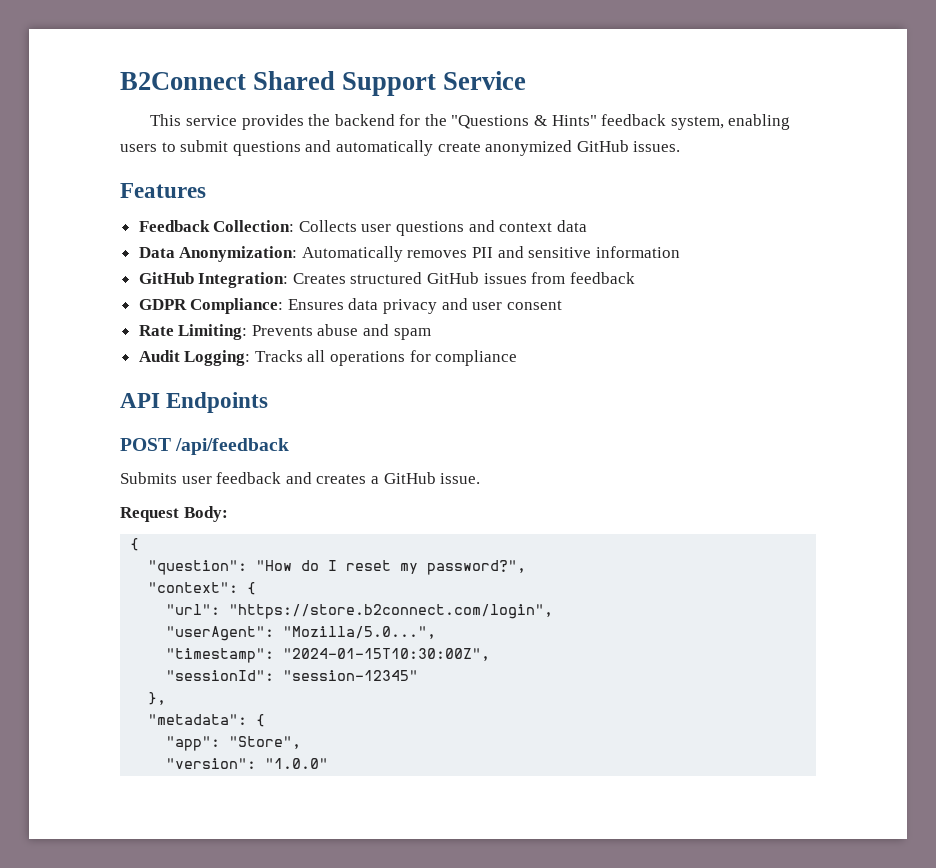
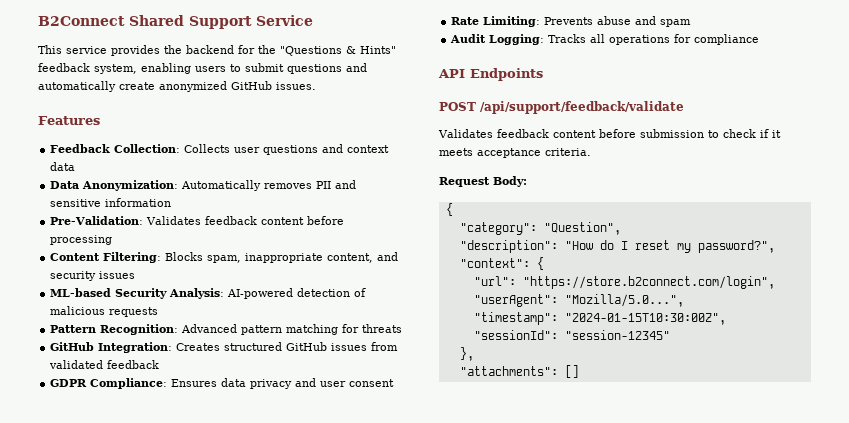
(680, 252) none -> [50,216,345,225] [50,235,113,245] [50,252,399,263] [50,271,136,281] [50,288,367,299] [50,306,159,317] [50,324,403,335] // Pre-Validation: Validates feedback content before processing // Content Filtering: Blocks spam, inappropriate content, and security issues // ML-based Security Analysis: AI-powered detection of malicious requests // Pattern Recognition: Advanced pattern matching for threats
(566, 278) none -> [49,360,104,369] validated
[175,438,290,455] [120,472,481,484] /api/feedback // Submits user feedback and creates a GitHub issue. -> [480,101,684,114] [438,129,781,138] [439,148,591,158] /api/support/feedback/validate // Validates feedback content before submission to check if it meets acceptance criteria.
[148,560,248,575] "question": -> [459,222,621,235] [459,240,558,253] "category": "Question", // "description":
[148,714,266,727] [166,736,302,751] [166,758,329,769] "metadata": { // "app": "Store", // "version": "1.0.0" -> [459,365,579,378] "attachments": []

